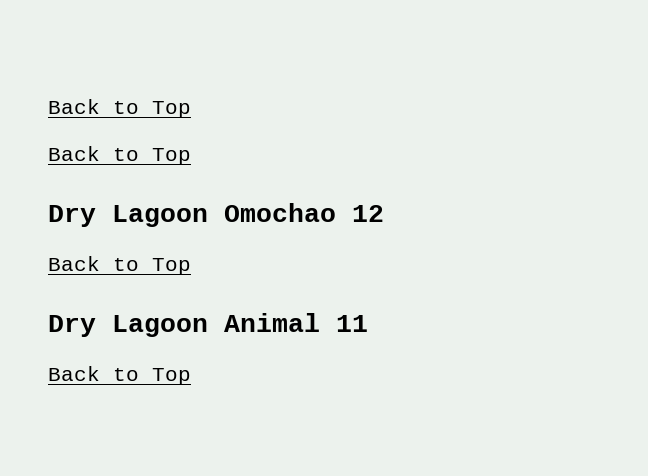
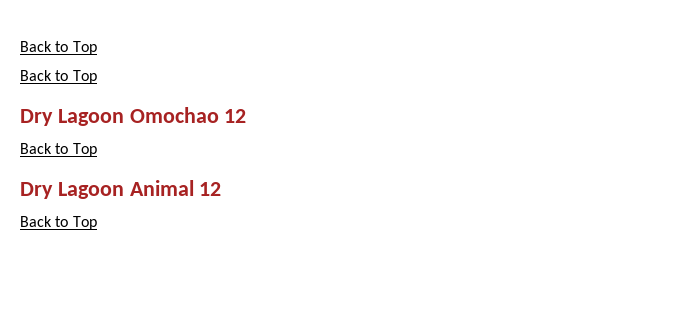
[336,315,368,332] 11 -> [199,182,222,196] 12

